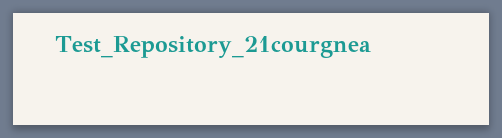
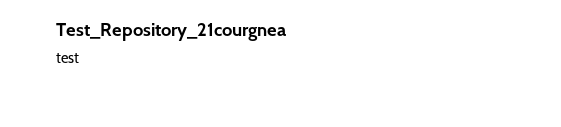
(371, 47) none -> [56,53,79,63] // test

